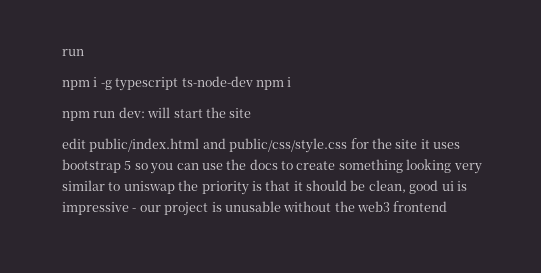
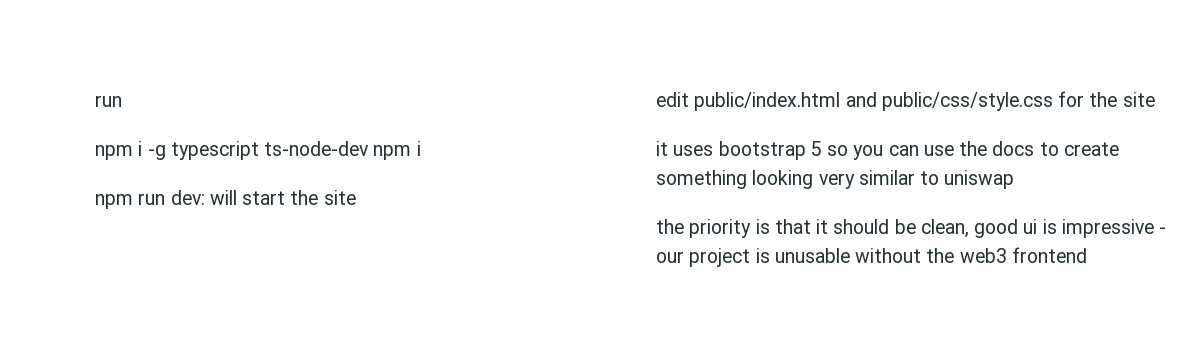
(418, 144) none -> (1155, 99) //
(175, 187) none -> (1015, 179) //

